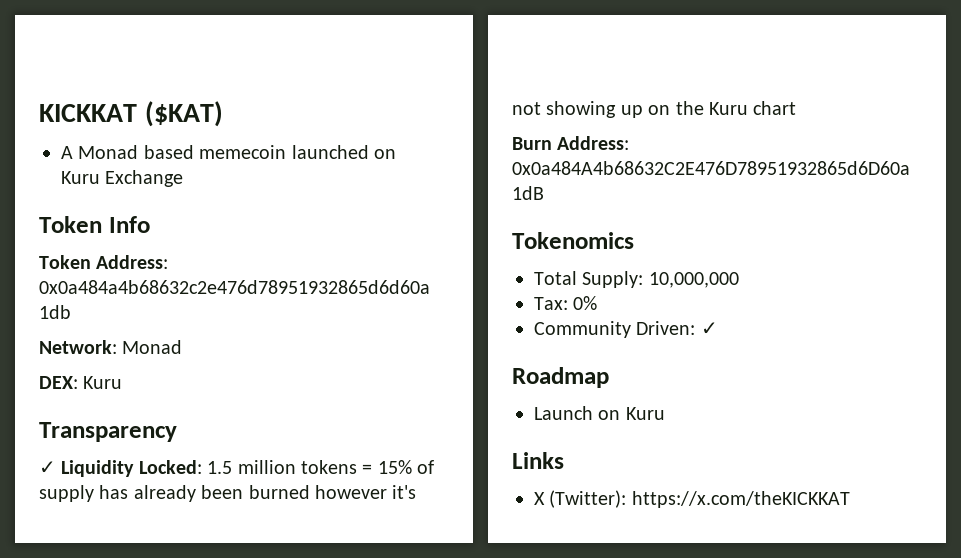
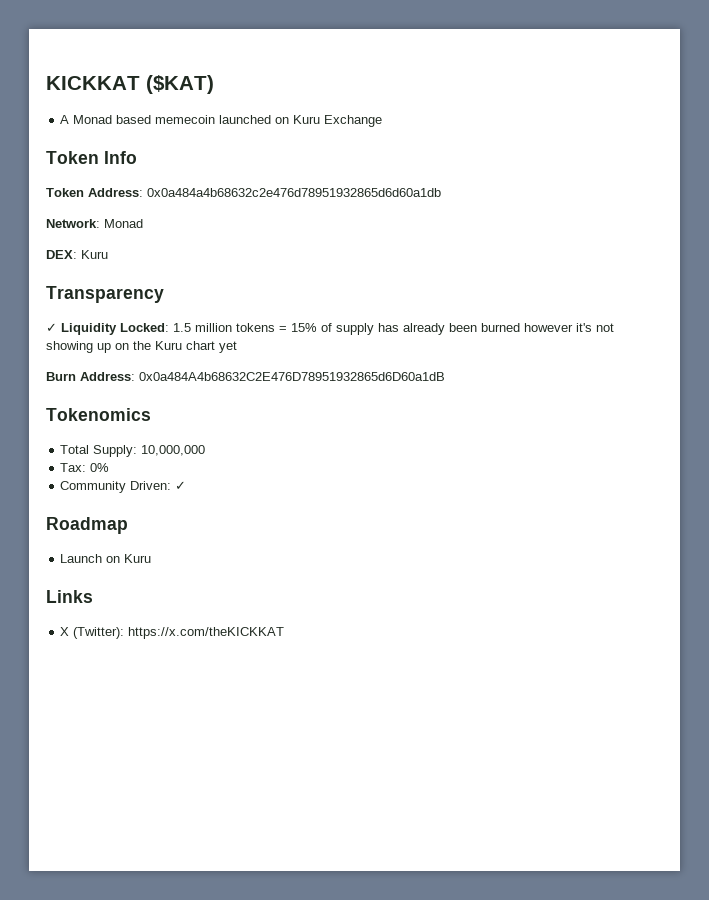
(797, 108) none -> [219,341,237,353] yet

